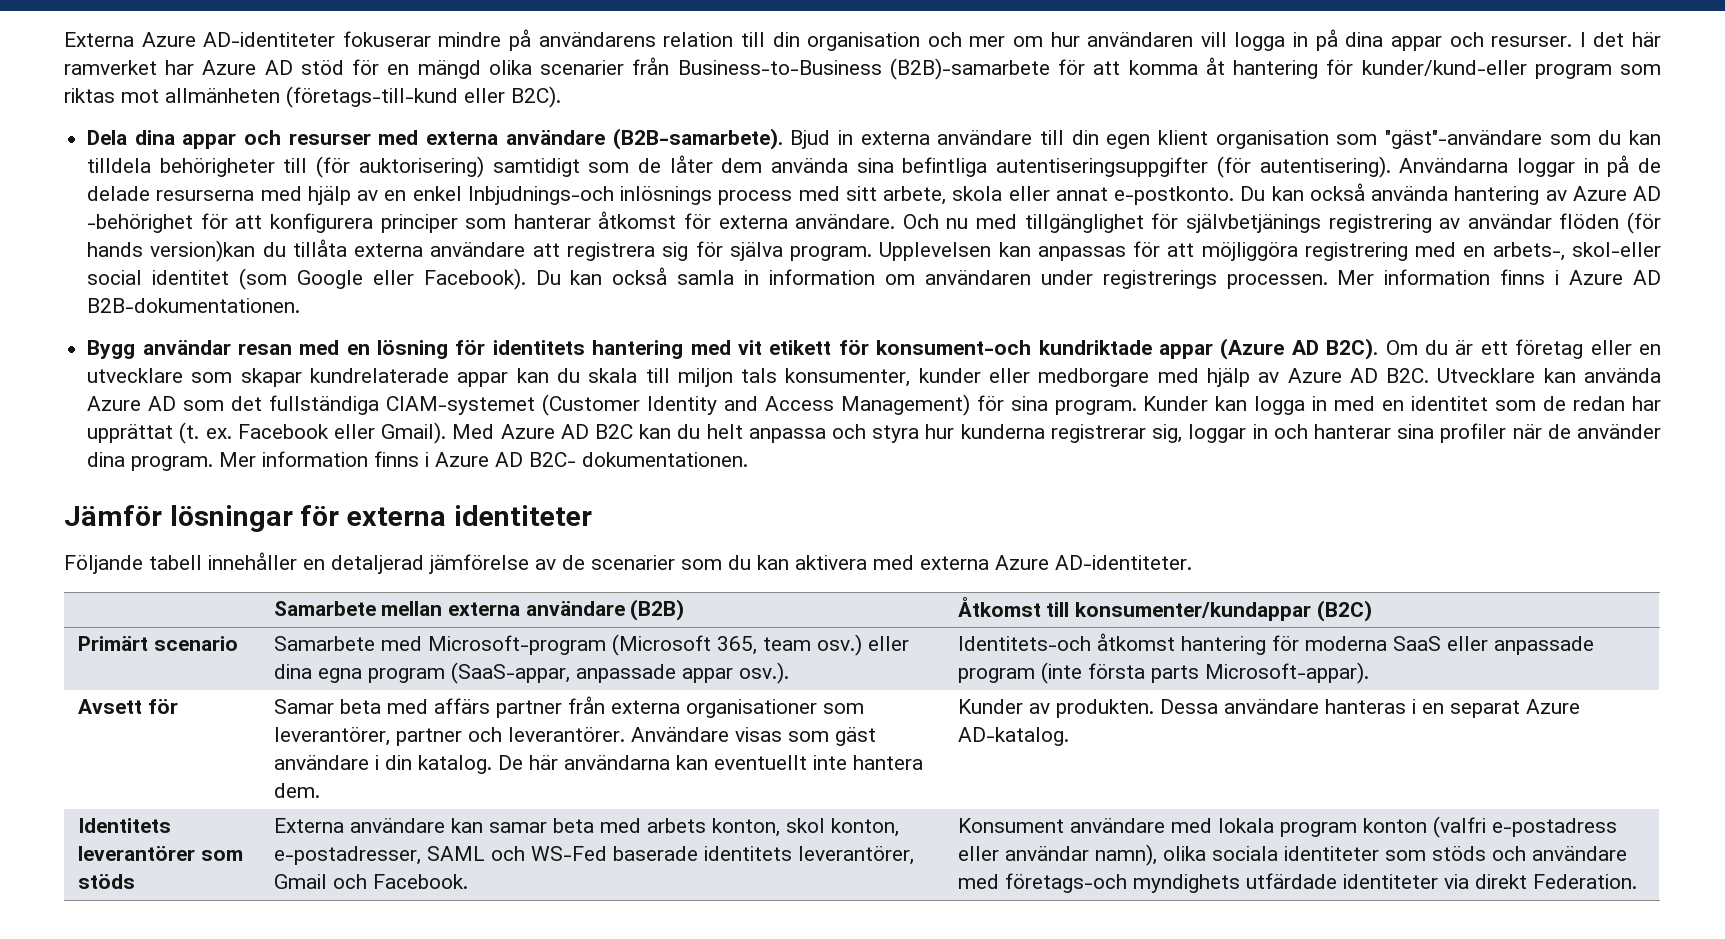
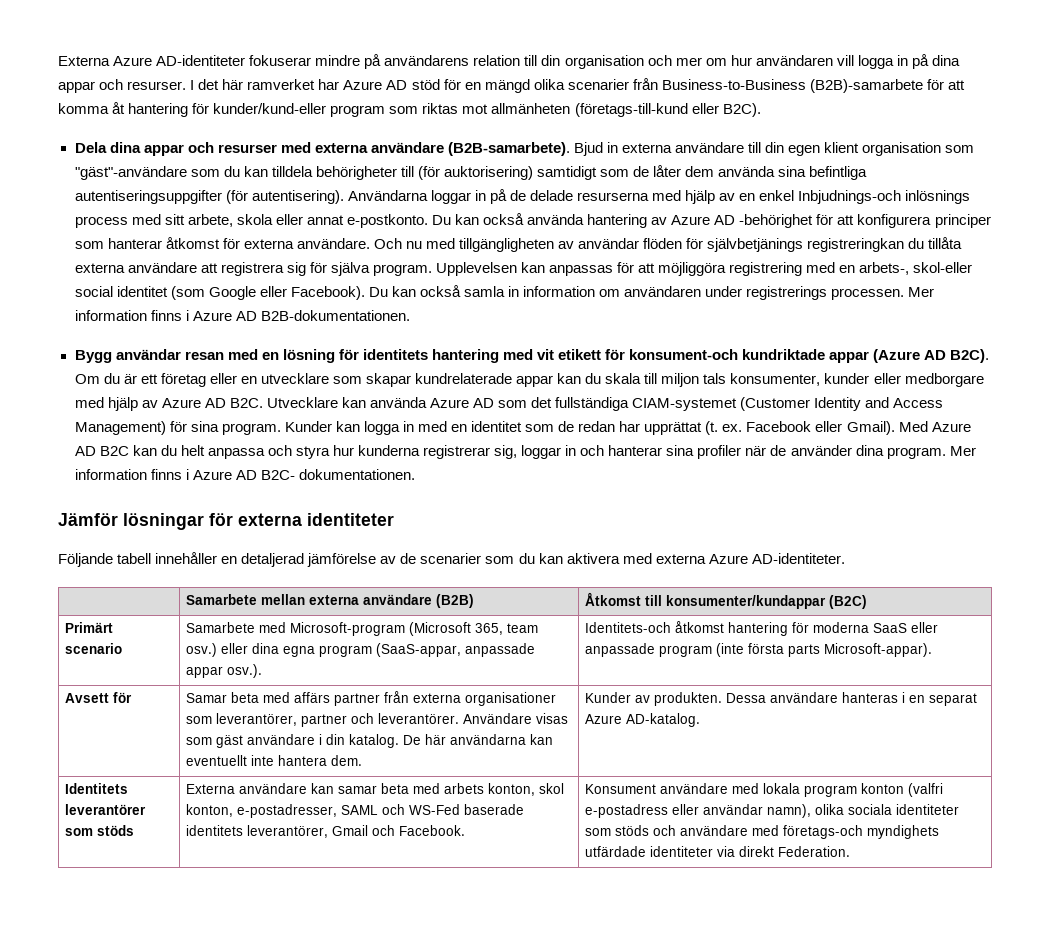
[1024,212,1661,234] [87,240,256,262] tillgänglighet för självbetjänings registrering av användar flöden (för hands version)kan -> [458,238,905,252] tillgängligheten av användar flöden för självbetjänings registreringkan

